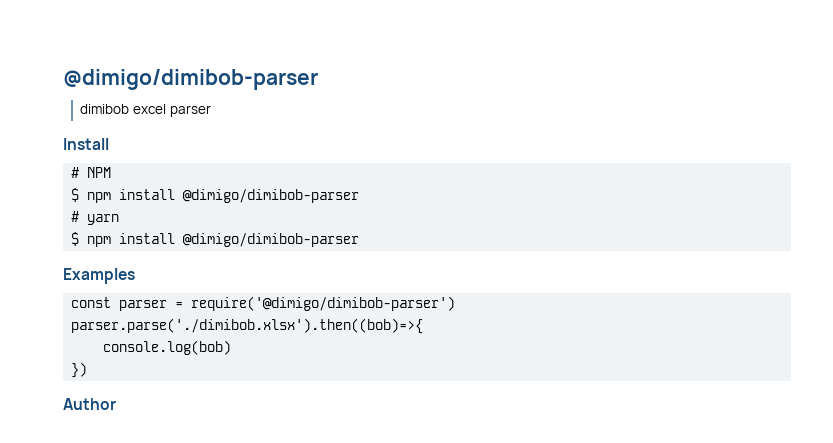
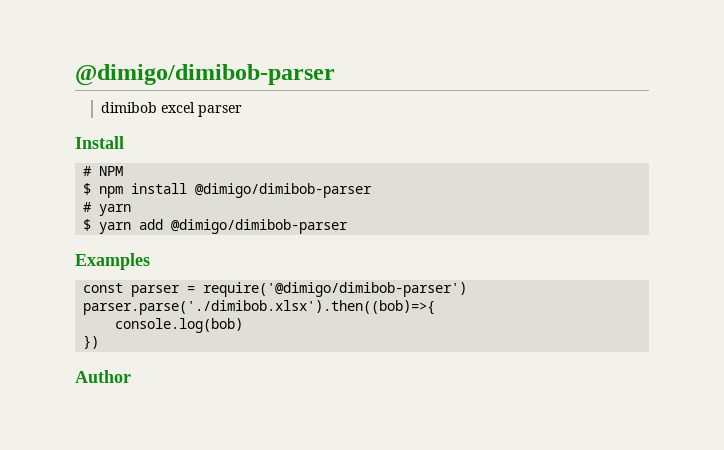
[87,233,176,247] npm install -> [99,219,164,234] yarn add

